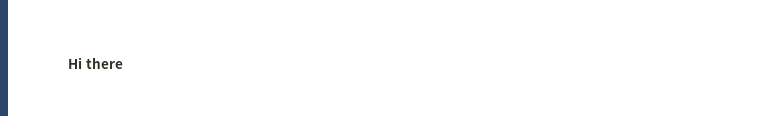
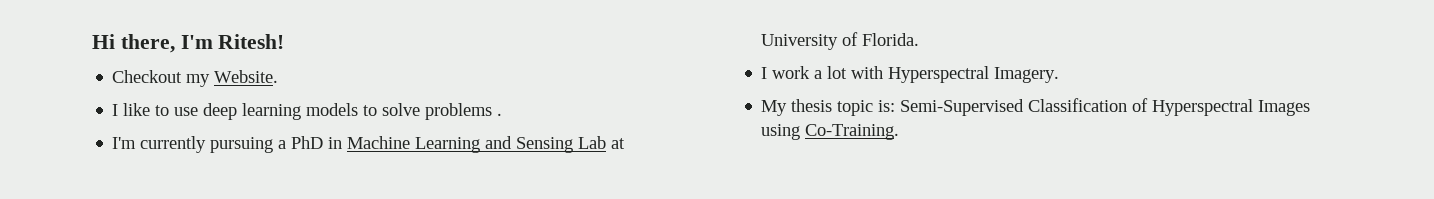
[85,57,123,69] there -> [120,34,285,53] [112,70,279,87] [112,103,503,120] [112,136,626,153] [761,32,920,50] [761,66,1060,83] [761,98,1311,116] [761,124,900,140] there, I'm Ritesh! // Checkout my Website. // I like to use deep learning models to solve problems . // I'm currently pursuing a PhD in Machine Learning and Sensing Lab at University of Florida. // I work a lot with Hyperspectral Imagery. // My thesis topic is: Semi-Supervised Classification of Hyperspectral Images using Co-Training.

